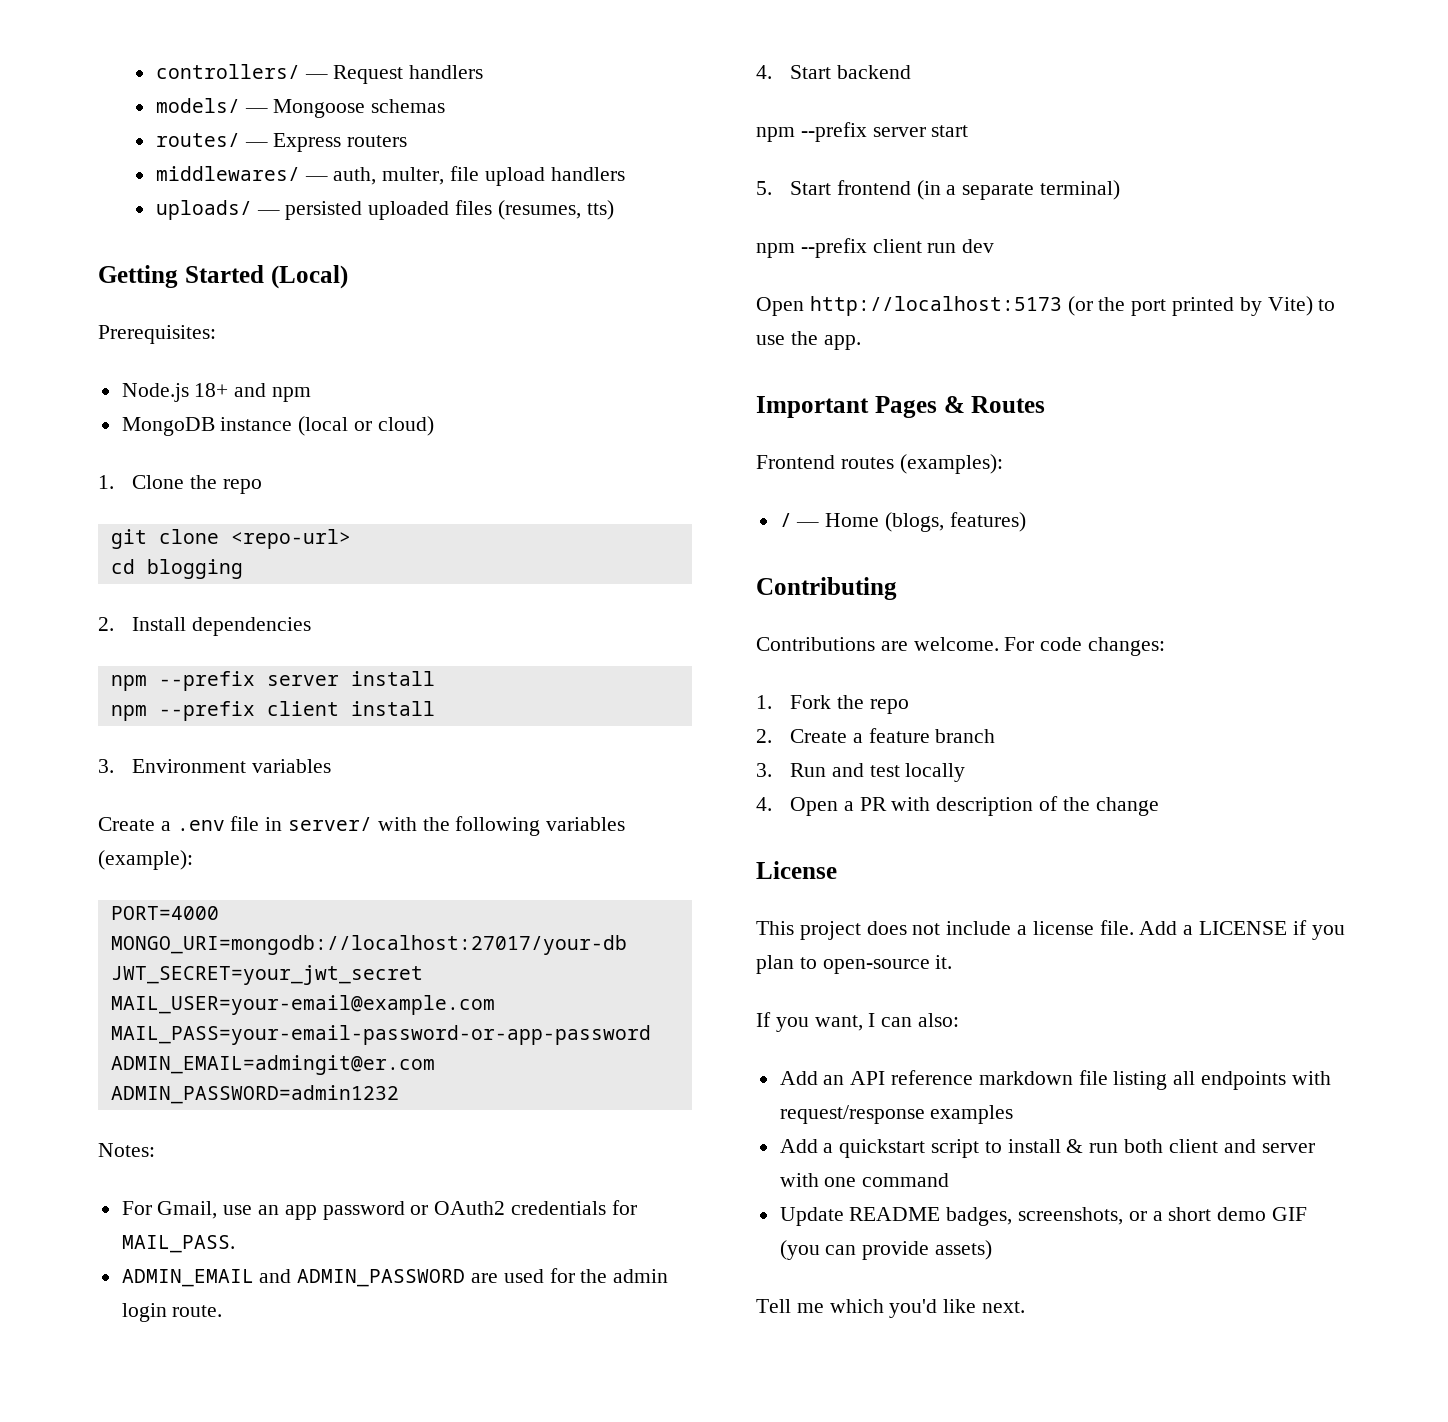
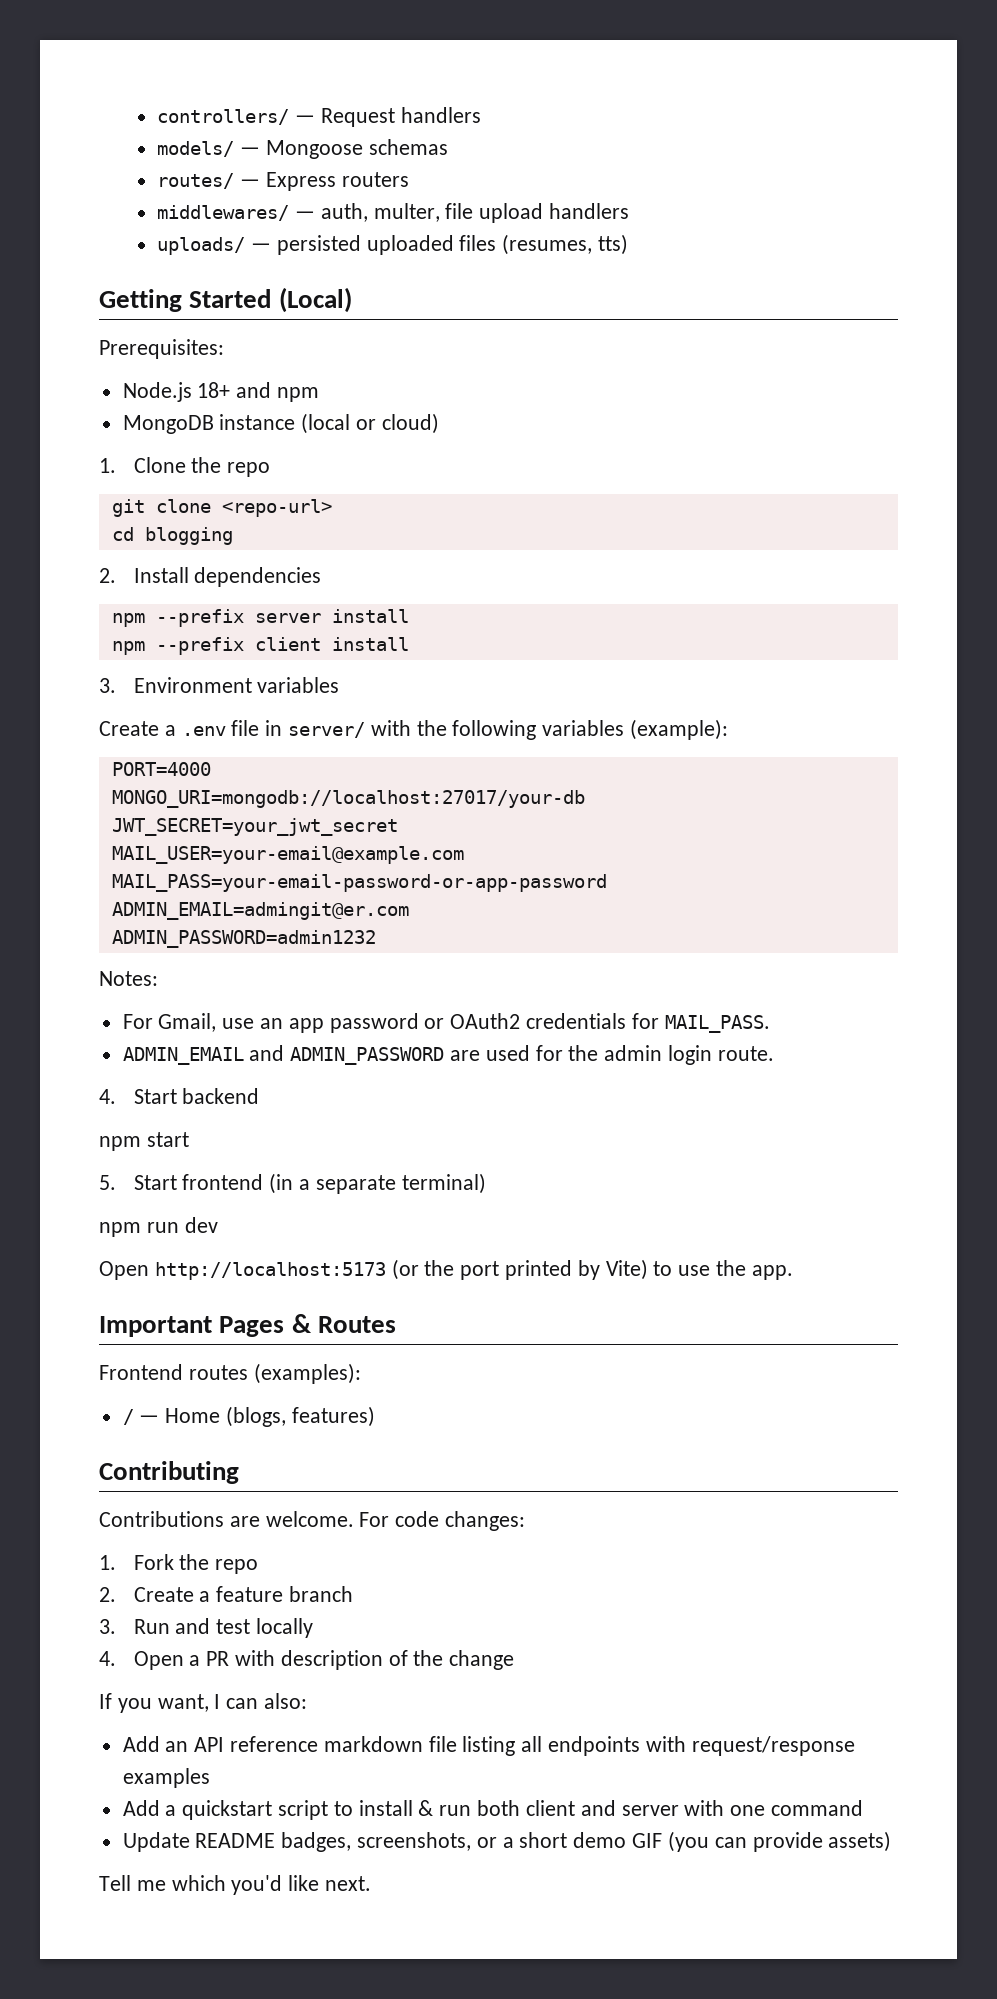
[800,122,926,142] --prefix server -> (141, 1143) none
[800,238,922,258] --prefix client -> (141, 1229) none
[756,861,837,879] [756,920,1345,940] [756,955,953,974] // License // This project does not include a license file. Add a LICENSE if you plan to open-source it. -> (515, 1660) none

